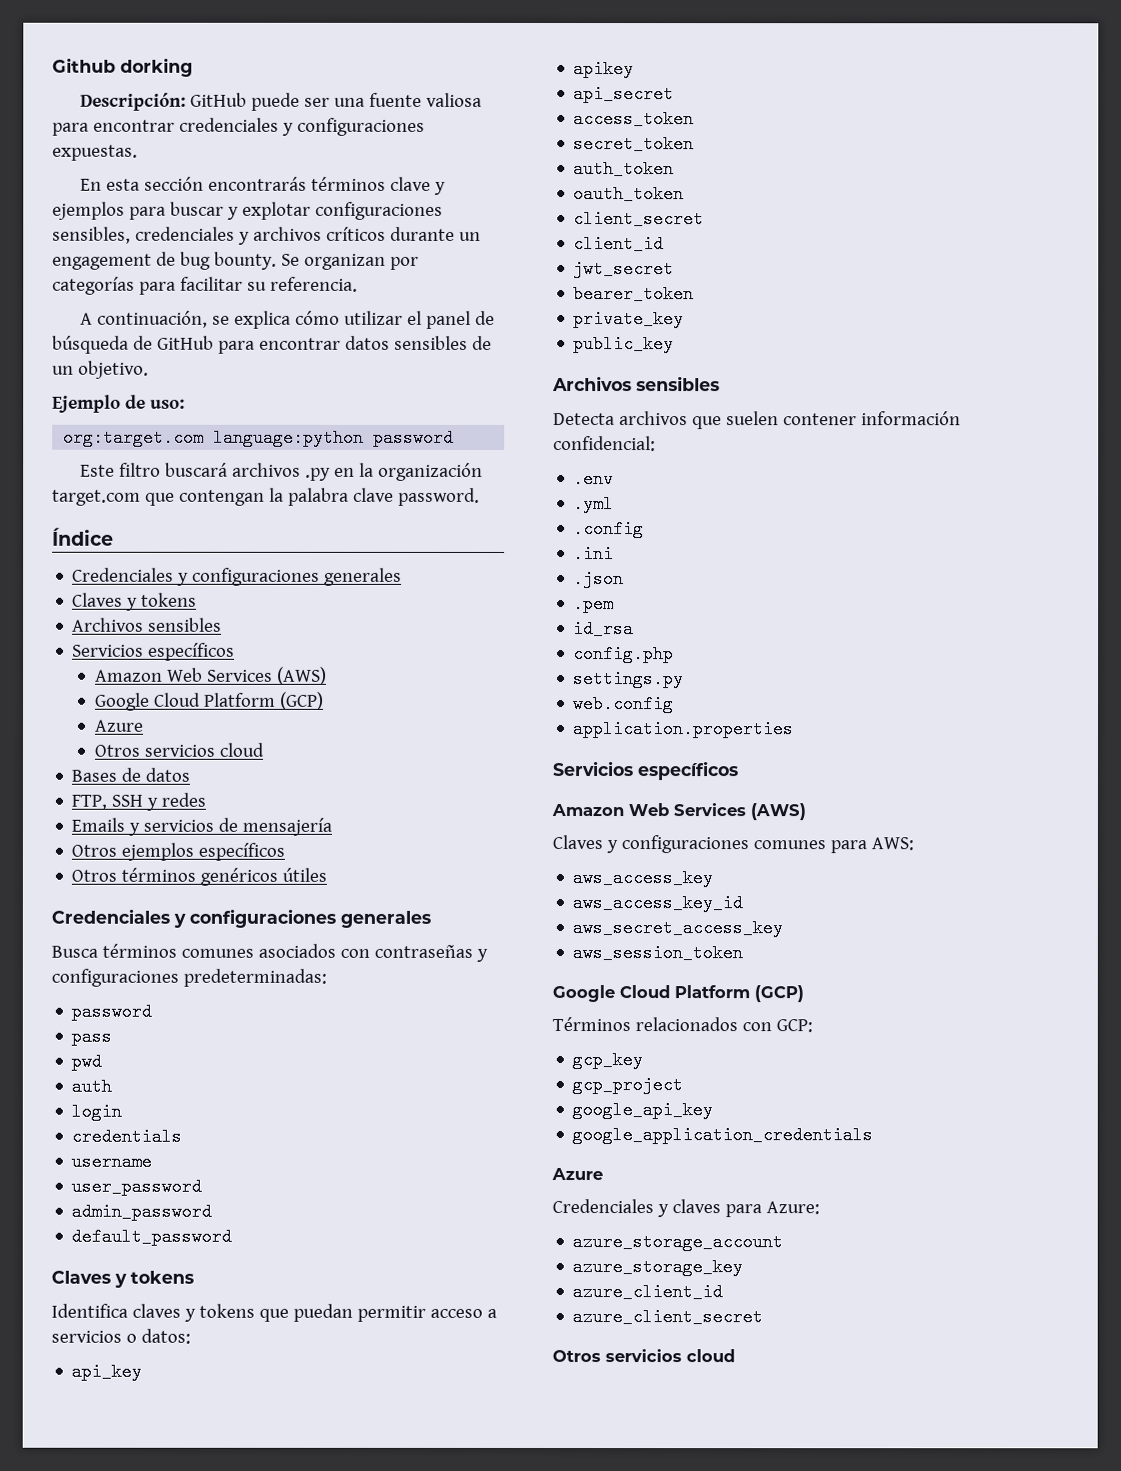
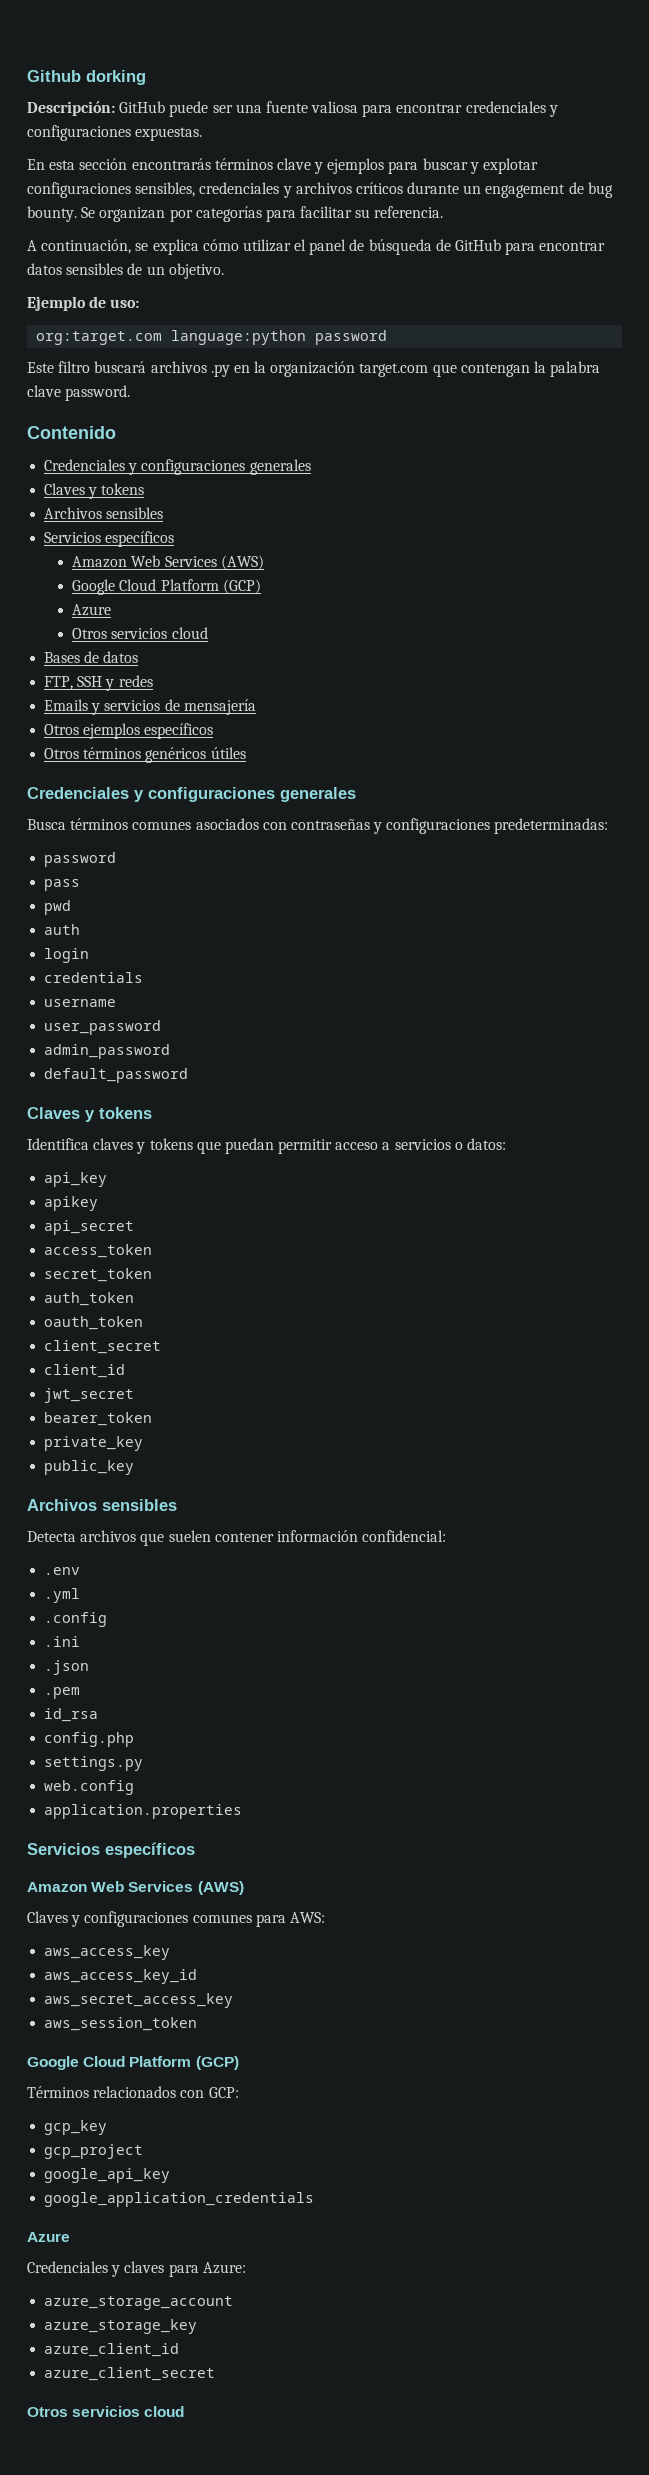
[52,527,114,546] Índice -> [27,426,116,439] Contenido

